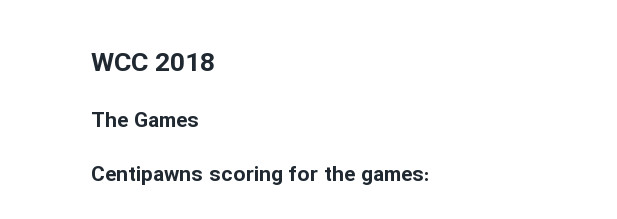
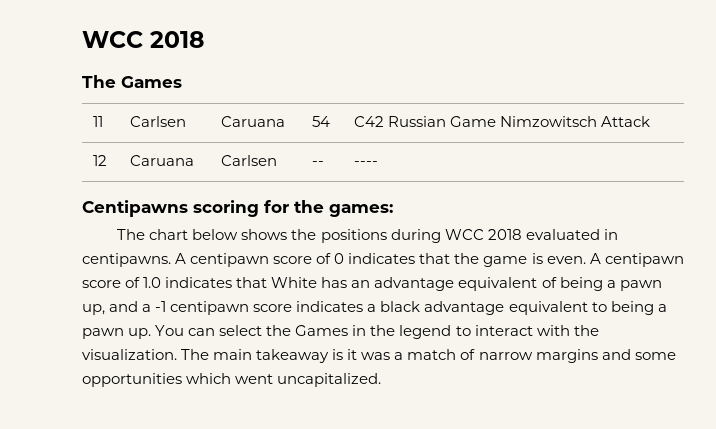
(199, 119) none -> [92,116,103,127] [129,116,186,127] [220,116,285,127] [311,116,330,127] [353,116,650,127] [92,155,107,166] [129,155,194,166] [220,155,277,166] [311,161,324,166] [353,161,378,166] // 11 | Carlsen | Caruana | 54 | C42 Russian Game Nimzowitsch Attack // 12 | Caruana | Carlsen | -- | ----
(429, 177) none -> [117,229,618,243] [82,253,684,267] [82,277,662,291] [82,301,667,315] [82,325,599,339] [82,349,676,363] [82,373,382,387] // The chart below shows the positions during WCC 2018 evaluated in centipawns. A centipawn score of 0 indicates that the game is even. A centipawn score of 1.0 indicates that White has an advantage equivalent of being a pawn up, and a -1 centipawn score indicates a black advantage equivalent to being a pawn up. You can select the Games in the legend to interact with the visualization. The main takeaway is it was a match of narrow margins and some opportunities which went uncapitalized.

